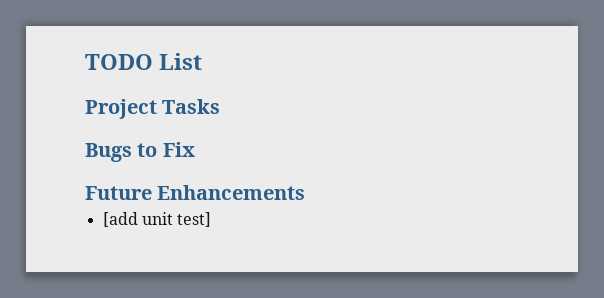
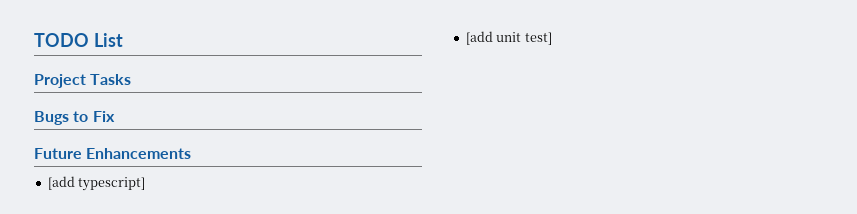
(306, 192) none -> [47,176,146,191] // [add typescript]

